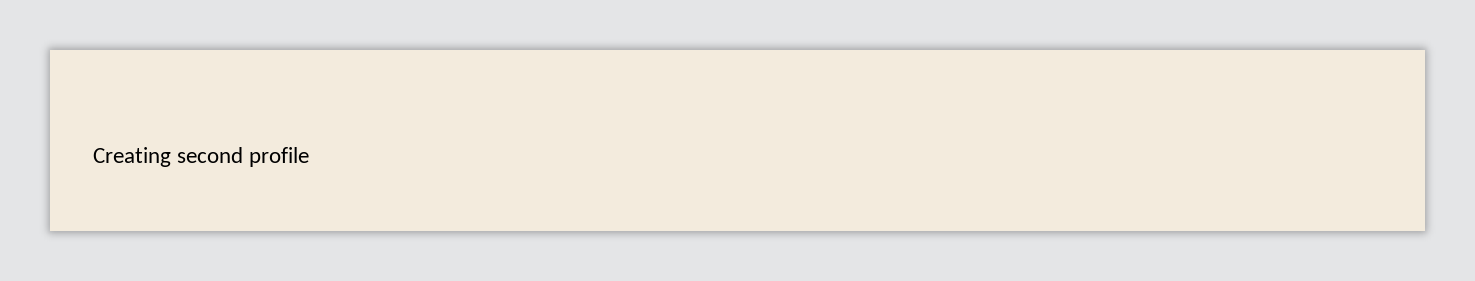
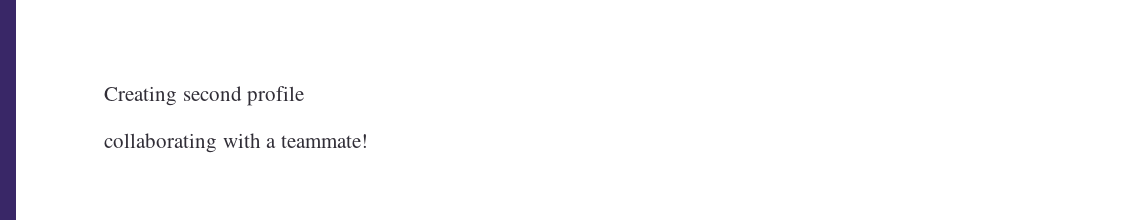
(310, 157) none -> [104,133,369,153] // collaborating with a teammate!

